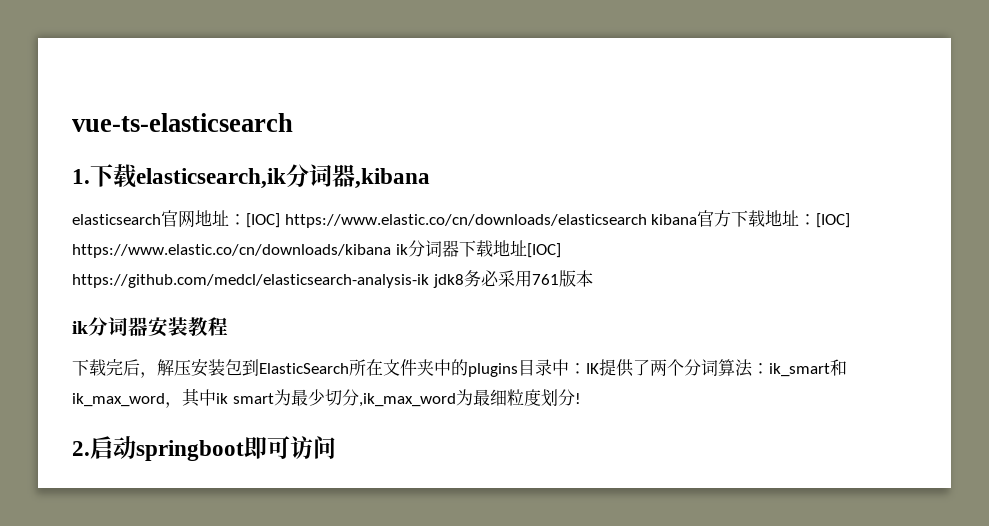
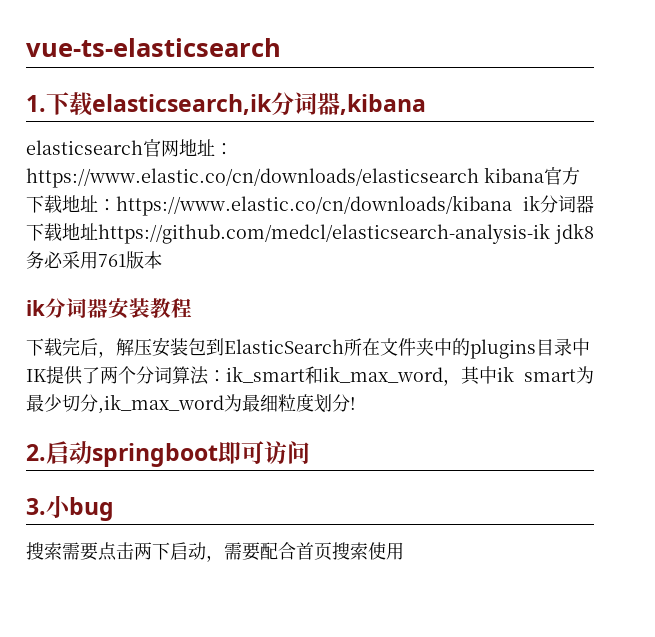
[246,213,280,228] [IOC] -> (233, 149) none
[816,213,851,228] [IOC] -> (116, 205) none
[526,243,561,258] [IOC] -> (98, 231) none
[569,363,586,374] ： -> (590, 347) none
(336, 447) none -> [26,496,114,521] [26,542,404,562] // 3.小bug // 搜索需要点击两下启动，需要配合首页搜索使用

